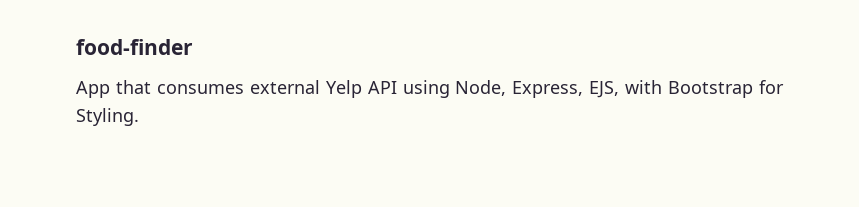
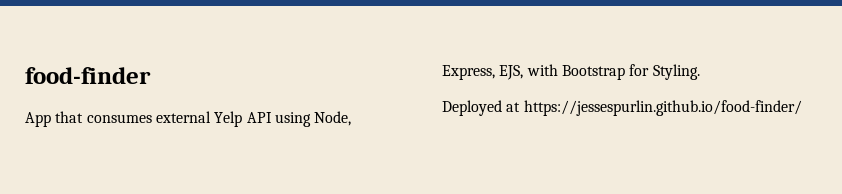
(139, 117) none -> [442,100,802,116] // Deployed at https://jessespurlin.github.io/food-finder/

